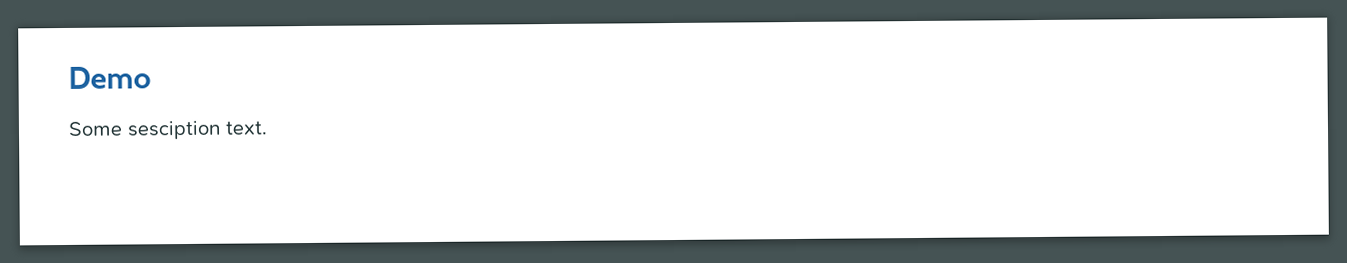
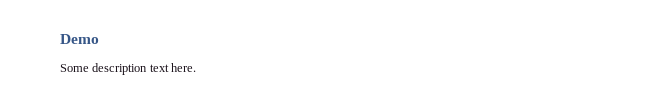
[126,120,269,140] sesciption text. -> [92,63,197,75] description text here.

